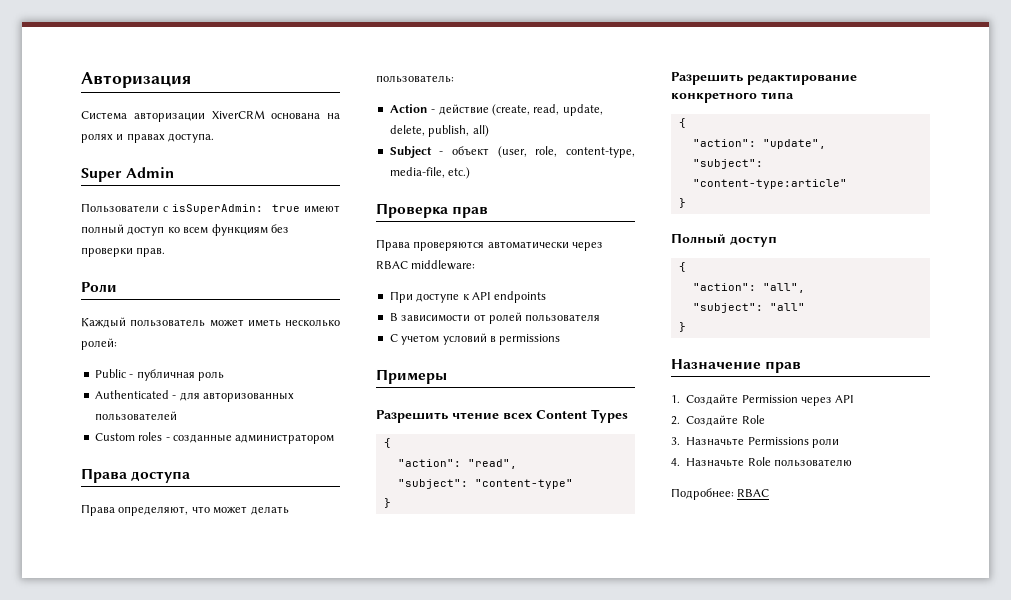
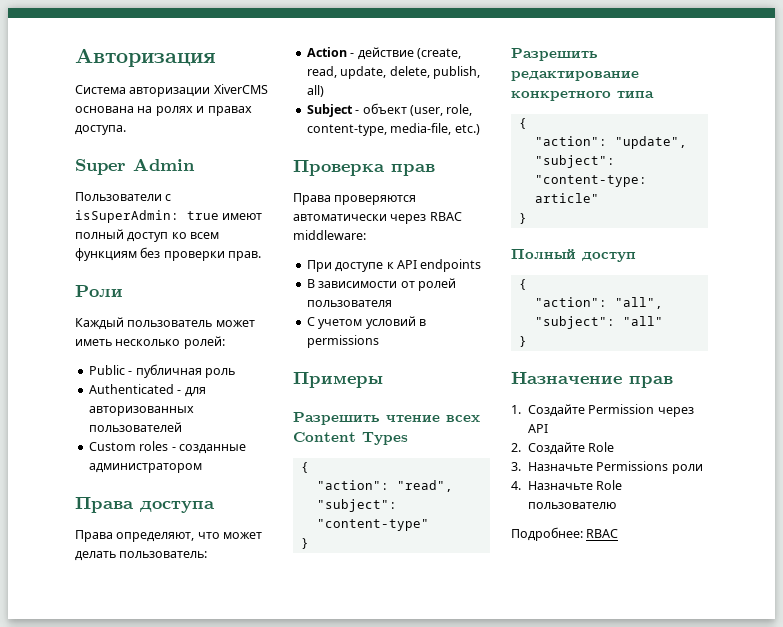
[211,110,265,119] XiverCRM -> [213,84,268,94] XiverCMS

